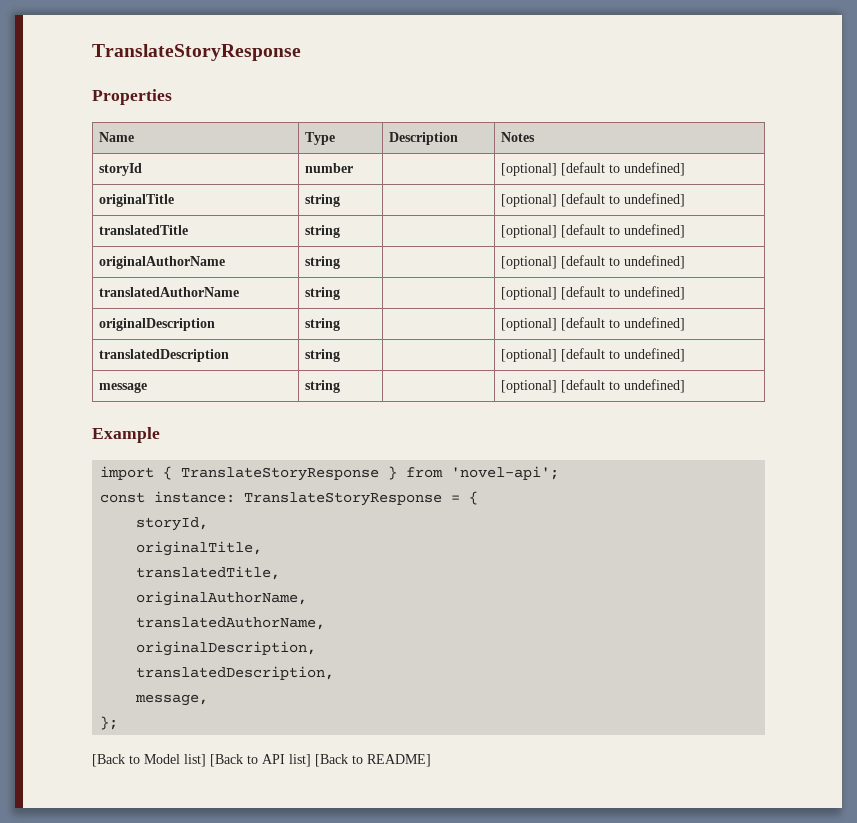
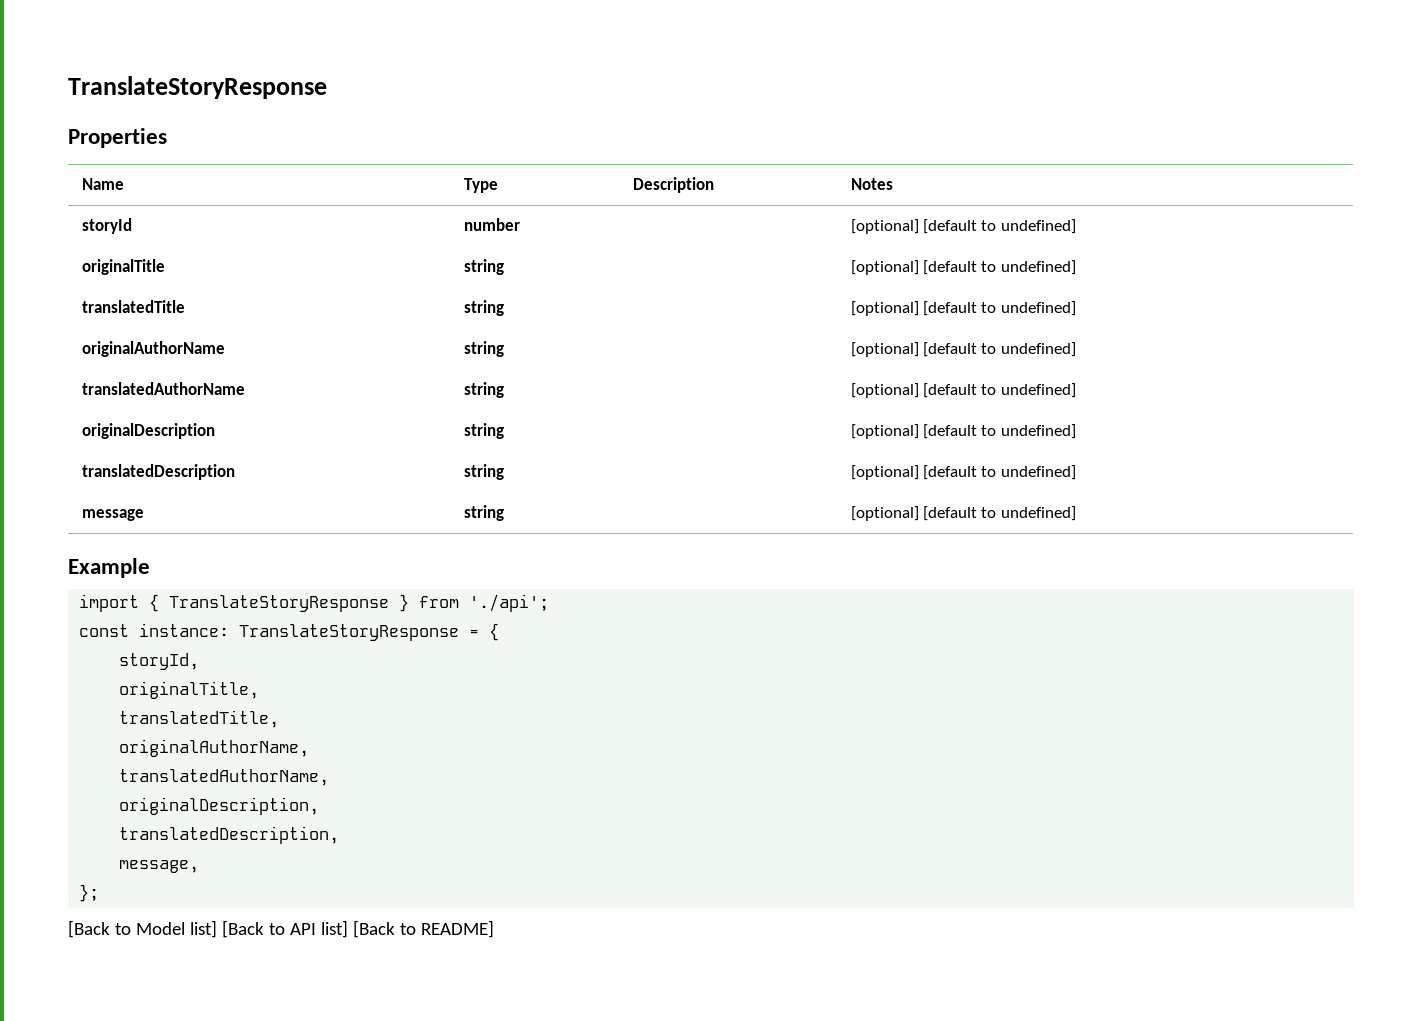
[451,466,560,480] 'novel-api'; -> [469,594,550,612] './api';

